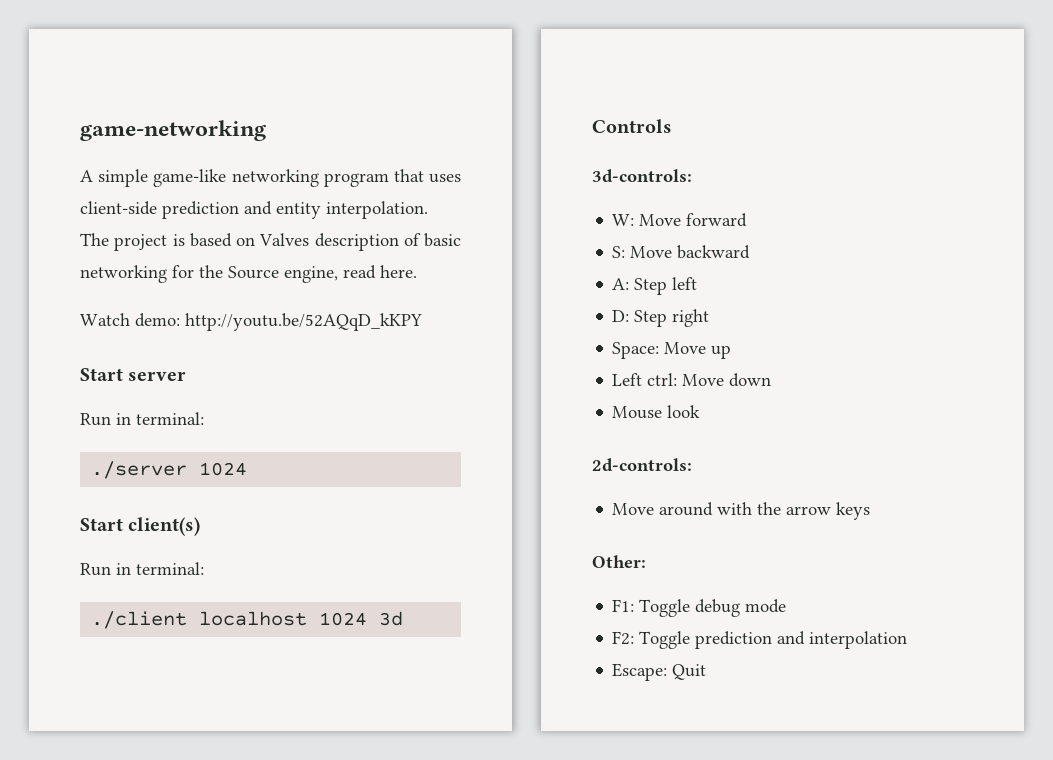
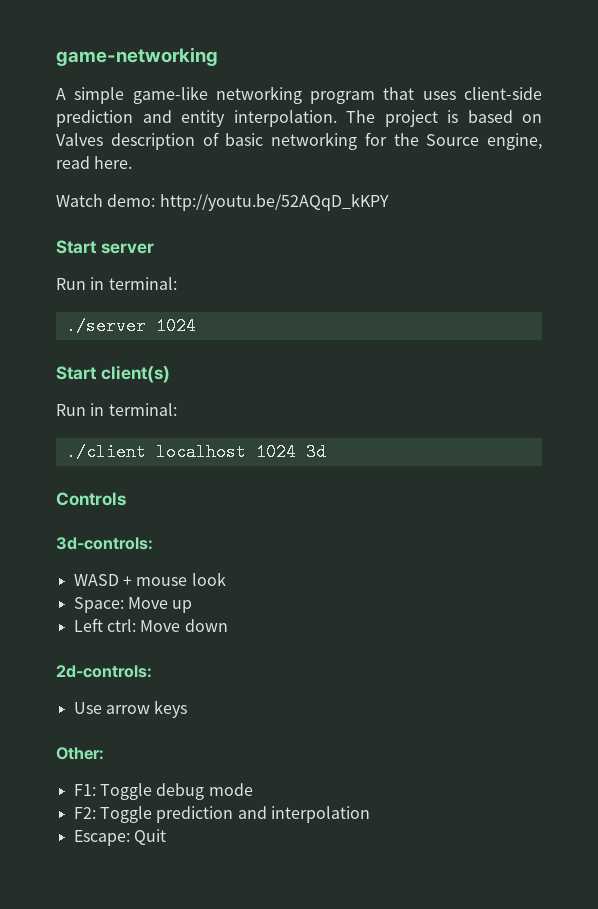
[612,213,748,227] [612,245,751,259] [612,277,698,295] [612,309,710,327] W: Move forward // S: Move backward // A: Step left // D: Step right -> [73,572,226,586] WASD + mouse look
[612,405,701,419] // Mouse look -> (228, 625) none
[612,502,782,516] Move around with the -> [73,702,102,714] Use

